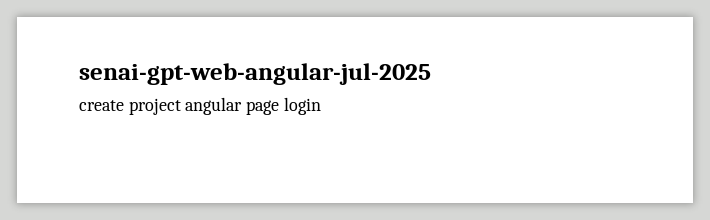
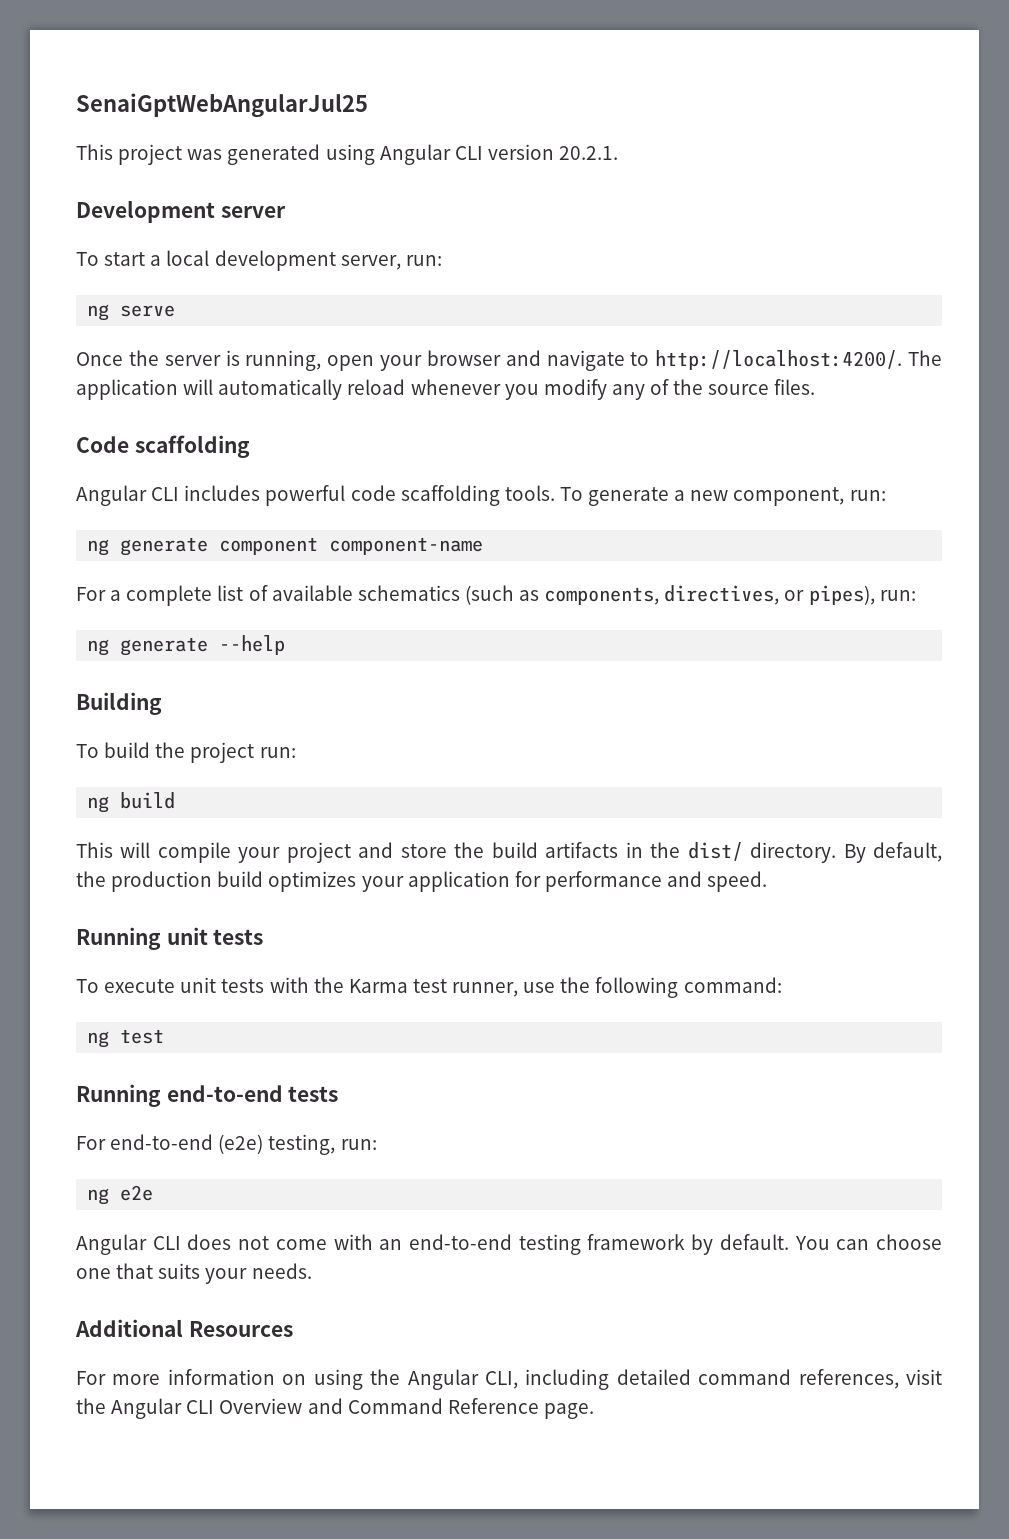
[79,63,431,85] [79,97,321,115] senai-gpt-web-angular-jul-2025 // create project angular page login -> [76,93,368,118] [76,144,619,165] [76,200,286,223] [76,250,442,271] [87,304,176,321] [76,350,943,371] [76,379,816,400] [76,435,250,458] [76,485,886,506] [87,537,484,556] [76,585,916,606] [87,635,286,656] [76,692,162,715] [76,742,296,763] [87,792,176,813] [76,842,942,863] [76,871,768,892] [76,927,264,950] [76,977,782,998] [87,1029,165,1048] [76,1084,339,1107] [76,1134,377,1155] [87,1185,154,1205] [76,1234,942,1255] [76,1263,312,1284] [75,1319,293,1337] [76,1369,942,1390] [76,1398,594,1419] SenaiGptWebAngularJul25 // This project was generated using Angular CLI version 20.2.1. // Development server // To start a local development server, run: // ng serve // Once the server is running, open your browser and navigate to http://localhost:4200/. The application will automatically reload whenever you modify any of the source files. // Code scaffolding // Angular CLI includes powerful code scaffolding tools. To generate a new component, run: // ng generate component component-name // For a complete list of available schematics (such as components, directives, or pipes), run: // ng generate --help // Building // To build the project run: // ng build // This will compile your project and store the build artifacts in the dist/ directory. By default, the production build optimizes your application for performance and speed. // Running unit tests // To execute unit tests with the Karma test runner, use the following command: // ng test // Running end-to-end tests // For end-to-end (e2e) testing, run: // ng e2e // Angular CLI does not come with an end-to-end testing framework by default. You can choose one that suits your needs. // Additional Resources // For more information on using the Angular CLI, including detailed command references, visit the Angular CLI Overview and Command Reference page.

